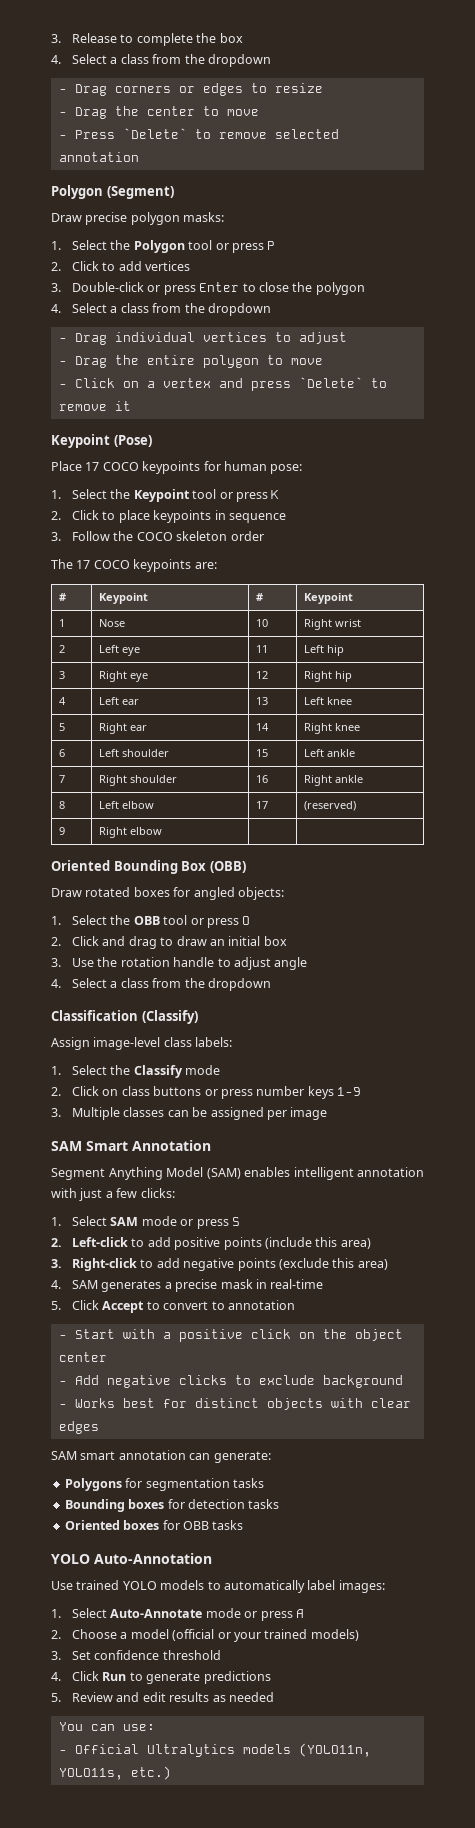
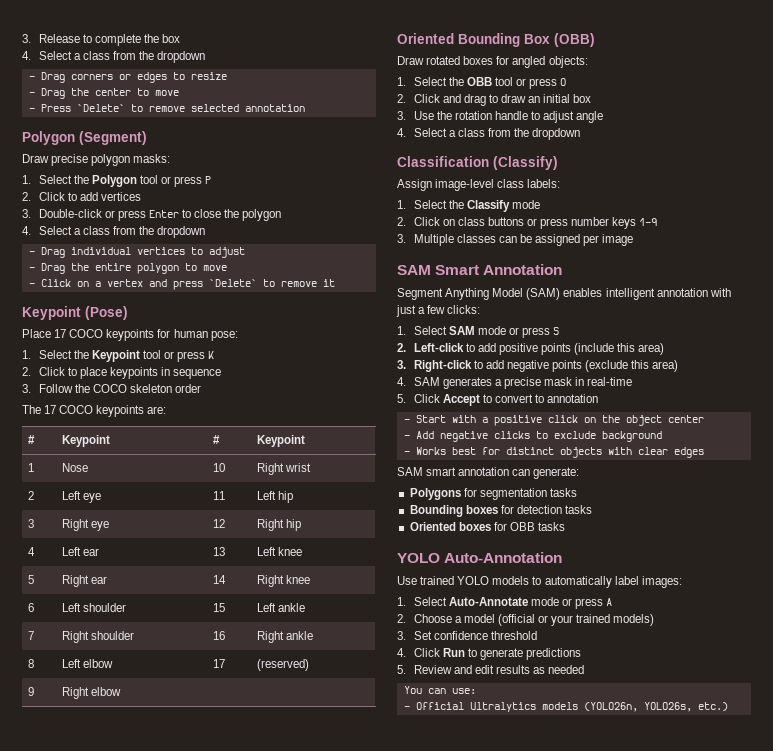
[298,1743,371,1757] [58,1768,123,1780] (YOLO11n, YOLO11s, -> [583,702,692,712] (YOLO26n, YOLO26s,

